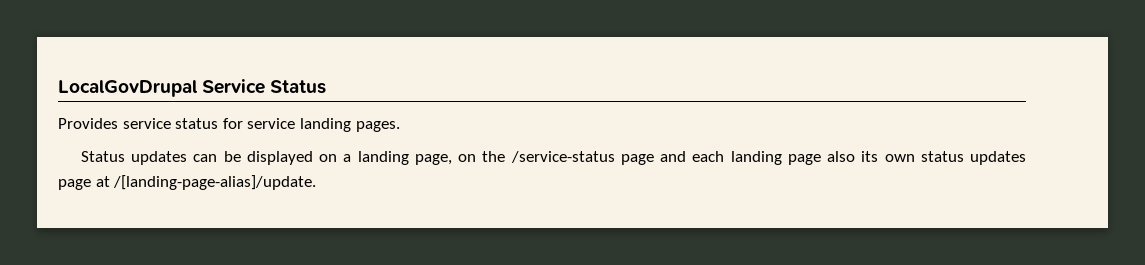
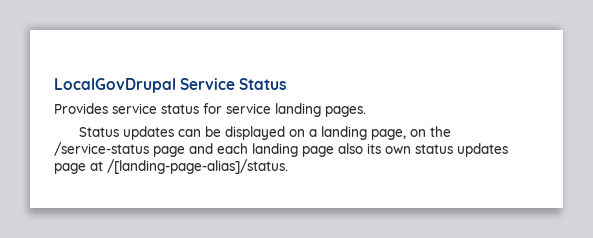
[113,175,317,190] /[landing-page-alias]/update. -> [107,159,288,174] /[landing-page-alias]/status.

